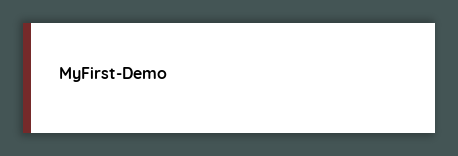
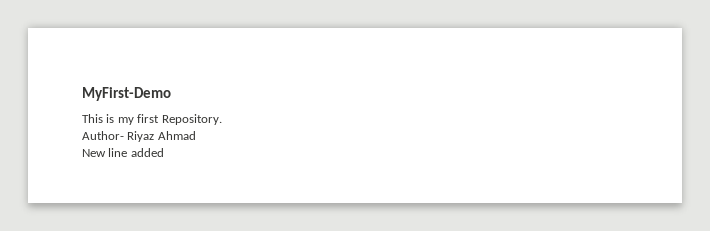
(167, 74) none -> [82,114,222,125] [82,131,196,142] [82,148,164,157] // This is my first Repository. // Author- Riyaz Ahmad // New line added

